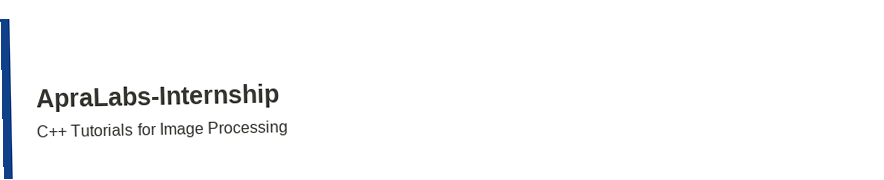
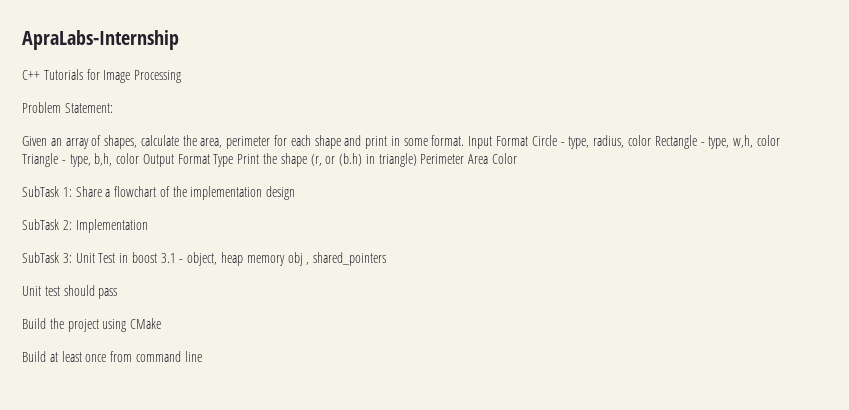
(289, 128) none -> [22,102,113,113] [22,135,780,149] [22,153,518,167] [22,186,296,200] [22,219,148,233] [22,252,387,266] [22,285,118,299] [22,318,162,332] [22,351,202,362] // Problem Statement: // Given an array of shapes, calculate the area, perimeter for each shape and print in some format. Input Format Circle - type, radius, color Rectangle - type, w,h, color Triangle - type, b,h, color Output Format Type Print the shape (r, or (b.h) in triangle) Perimeter Area Color // SubTask 1: Share a flowchart of the implementation design // SubTask 2: Implementation // SubTask 3: Unit Test in boost 3.1 - object, heap memory obj , shared_pointers // Unit test should pass // Build the project using CMake // Build at least once from command line

